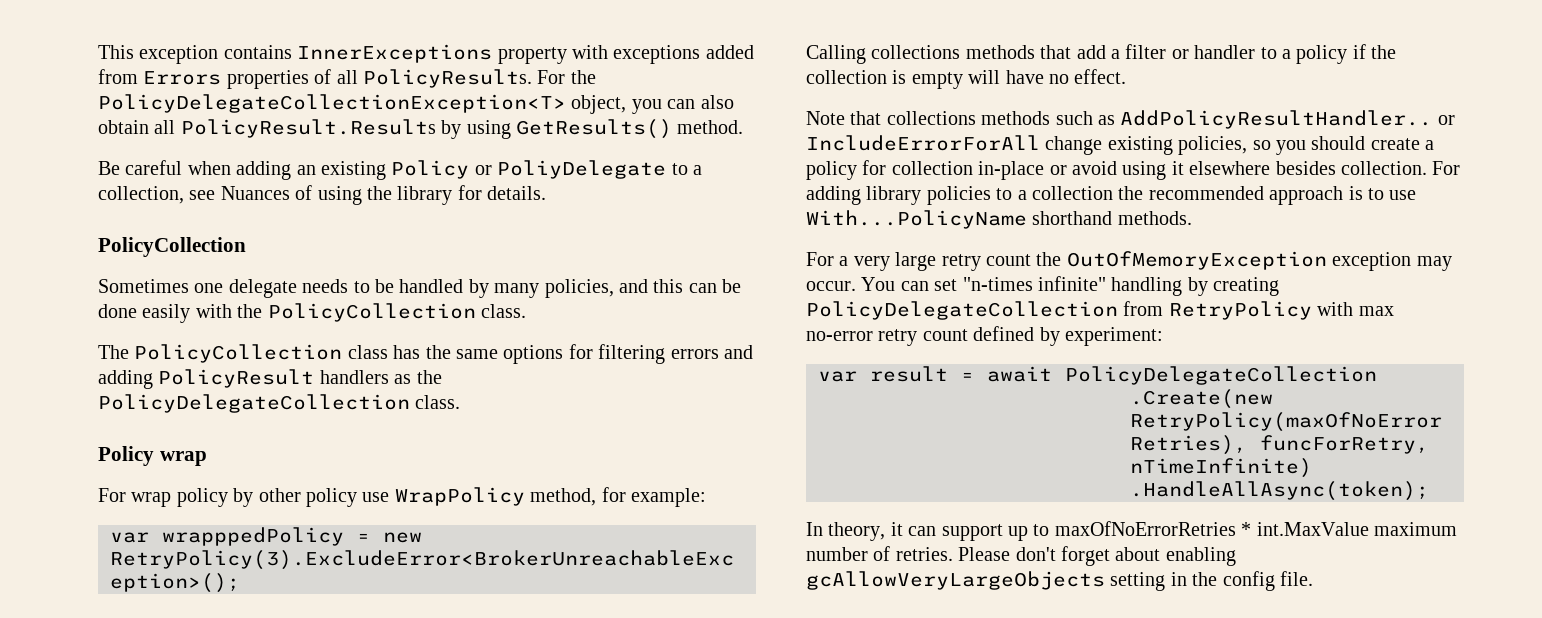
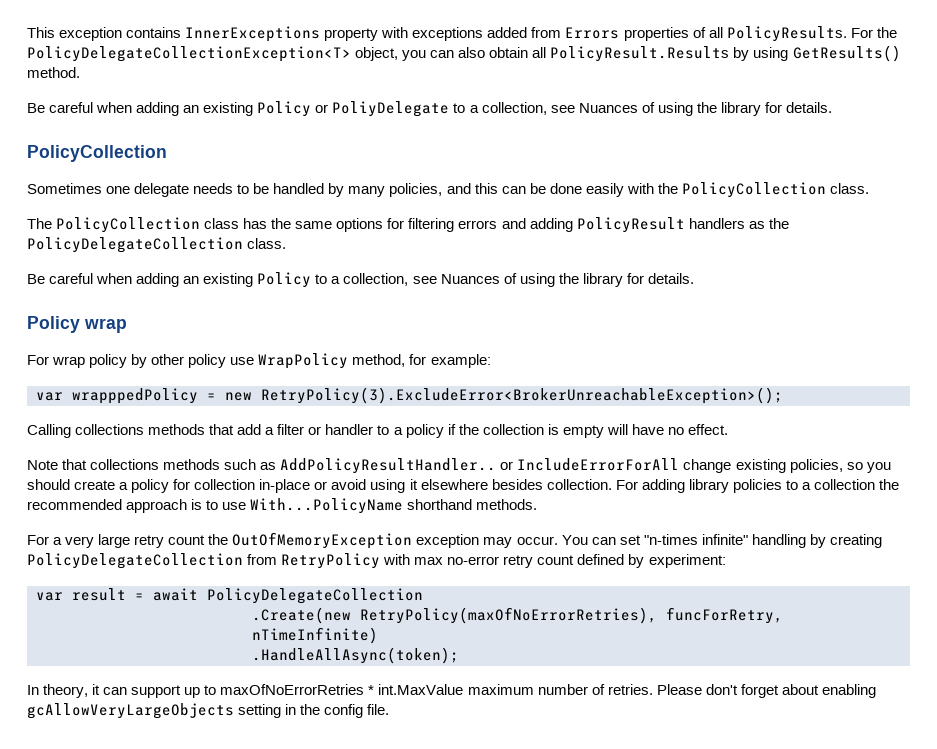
(461, 402) none -> [27,272,694,288] // Be careful when adding an existing Policy to a collection, see Nuances of using the library for details.

